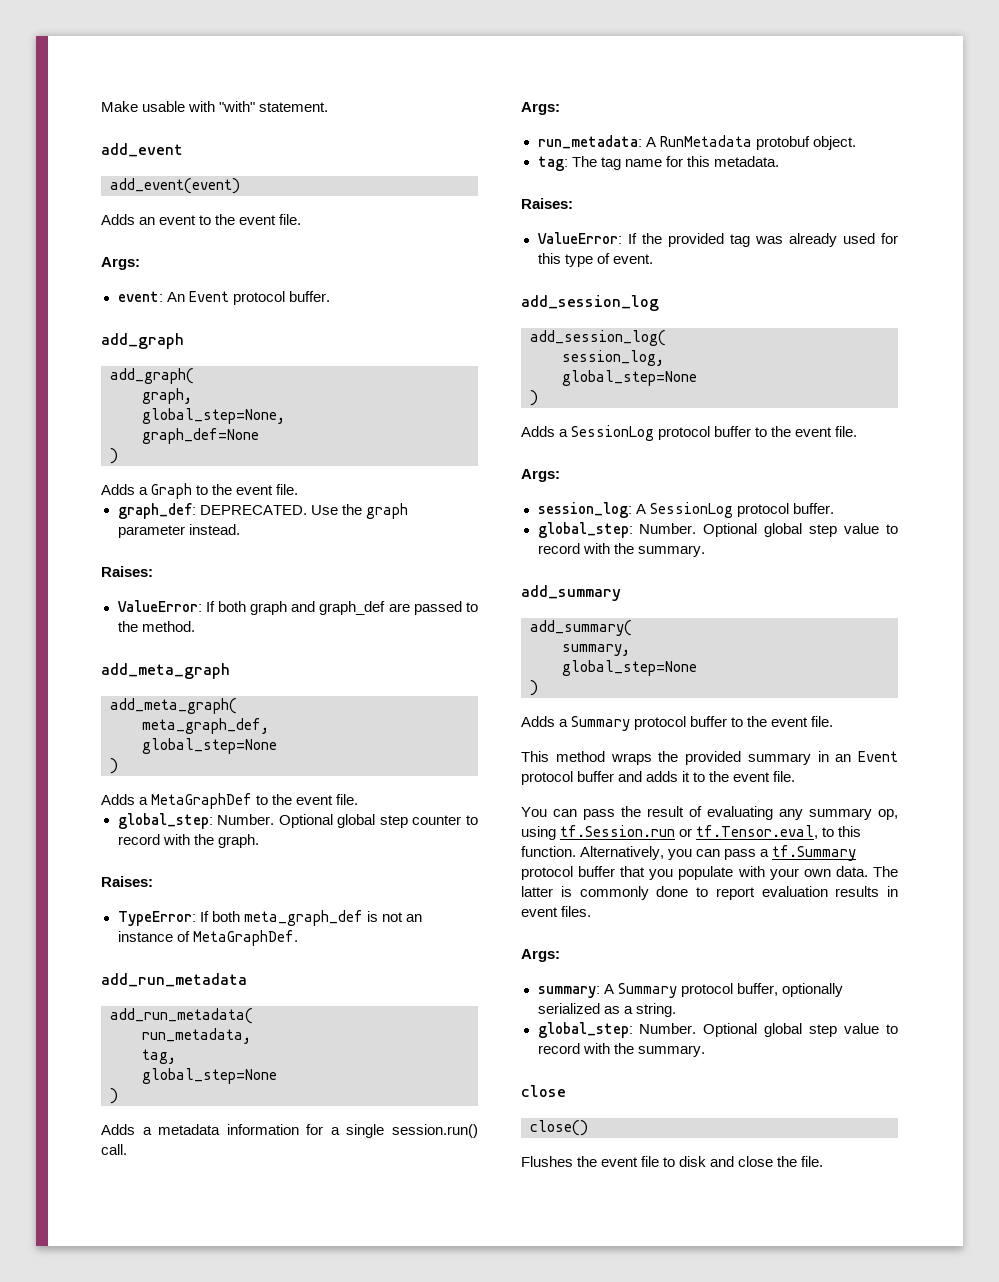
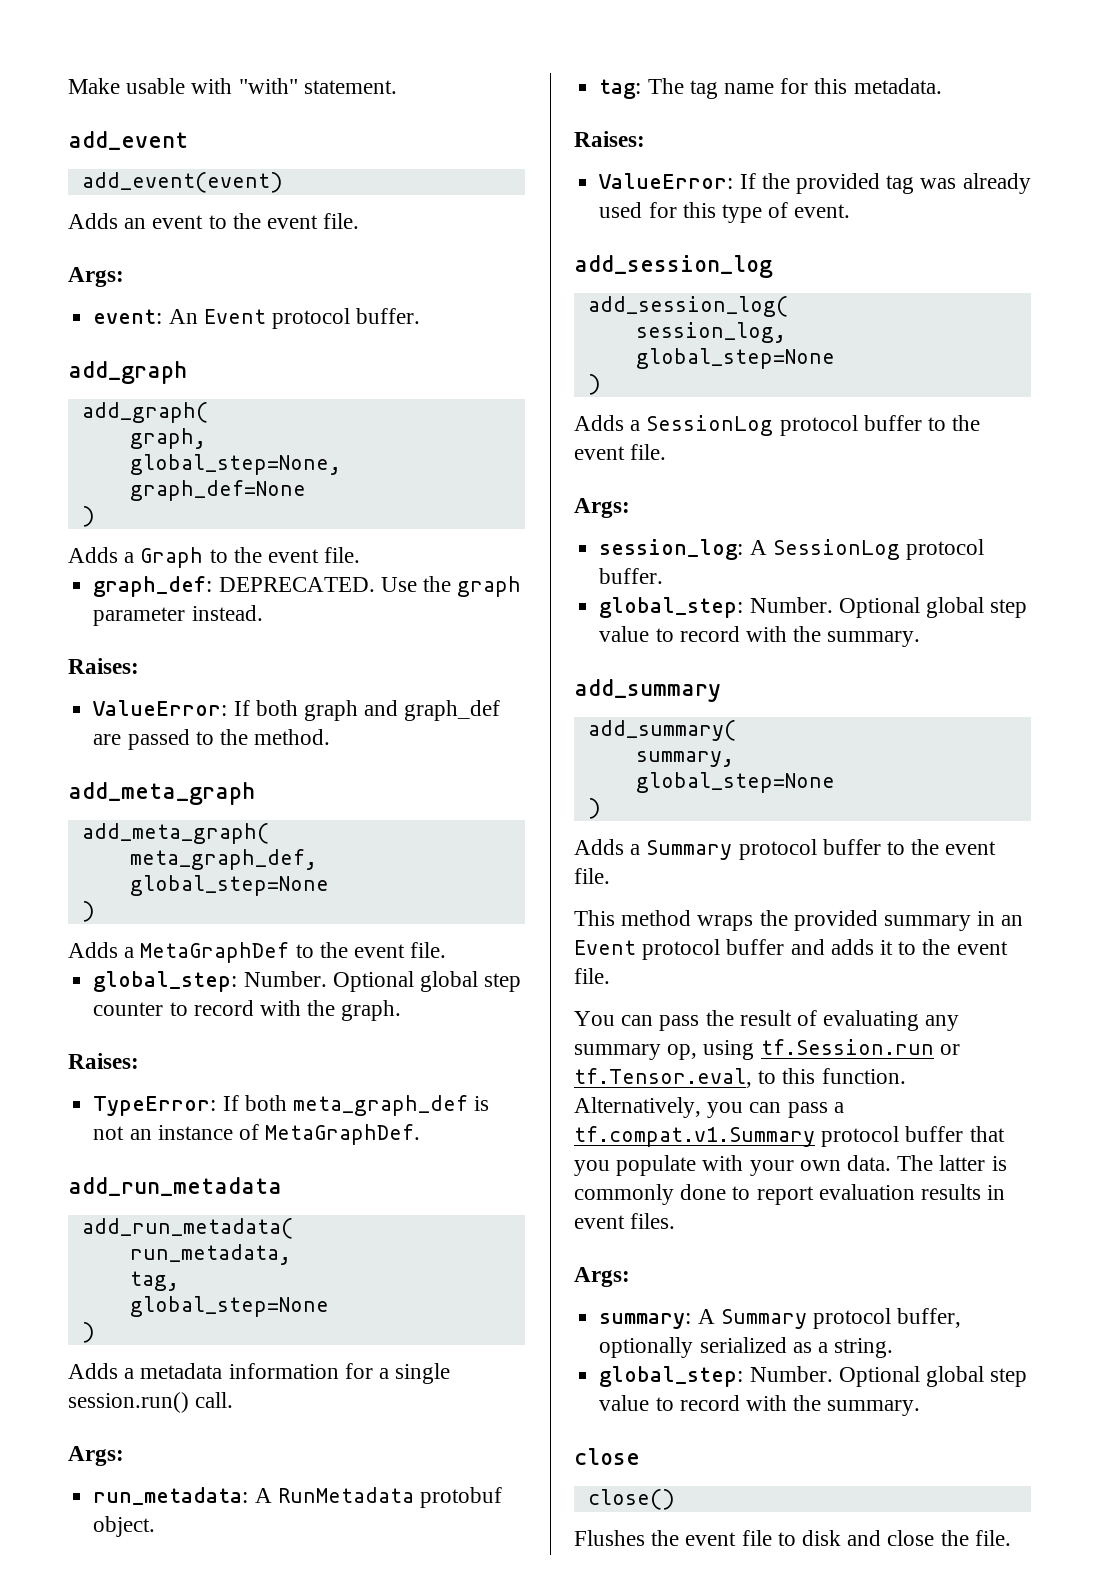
[772,845,857,861] tf.Summary -> [574,1126,815,1147] tf.compat.v1.Summary

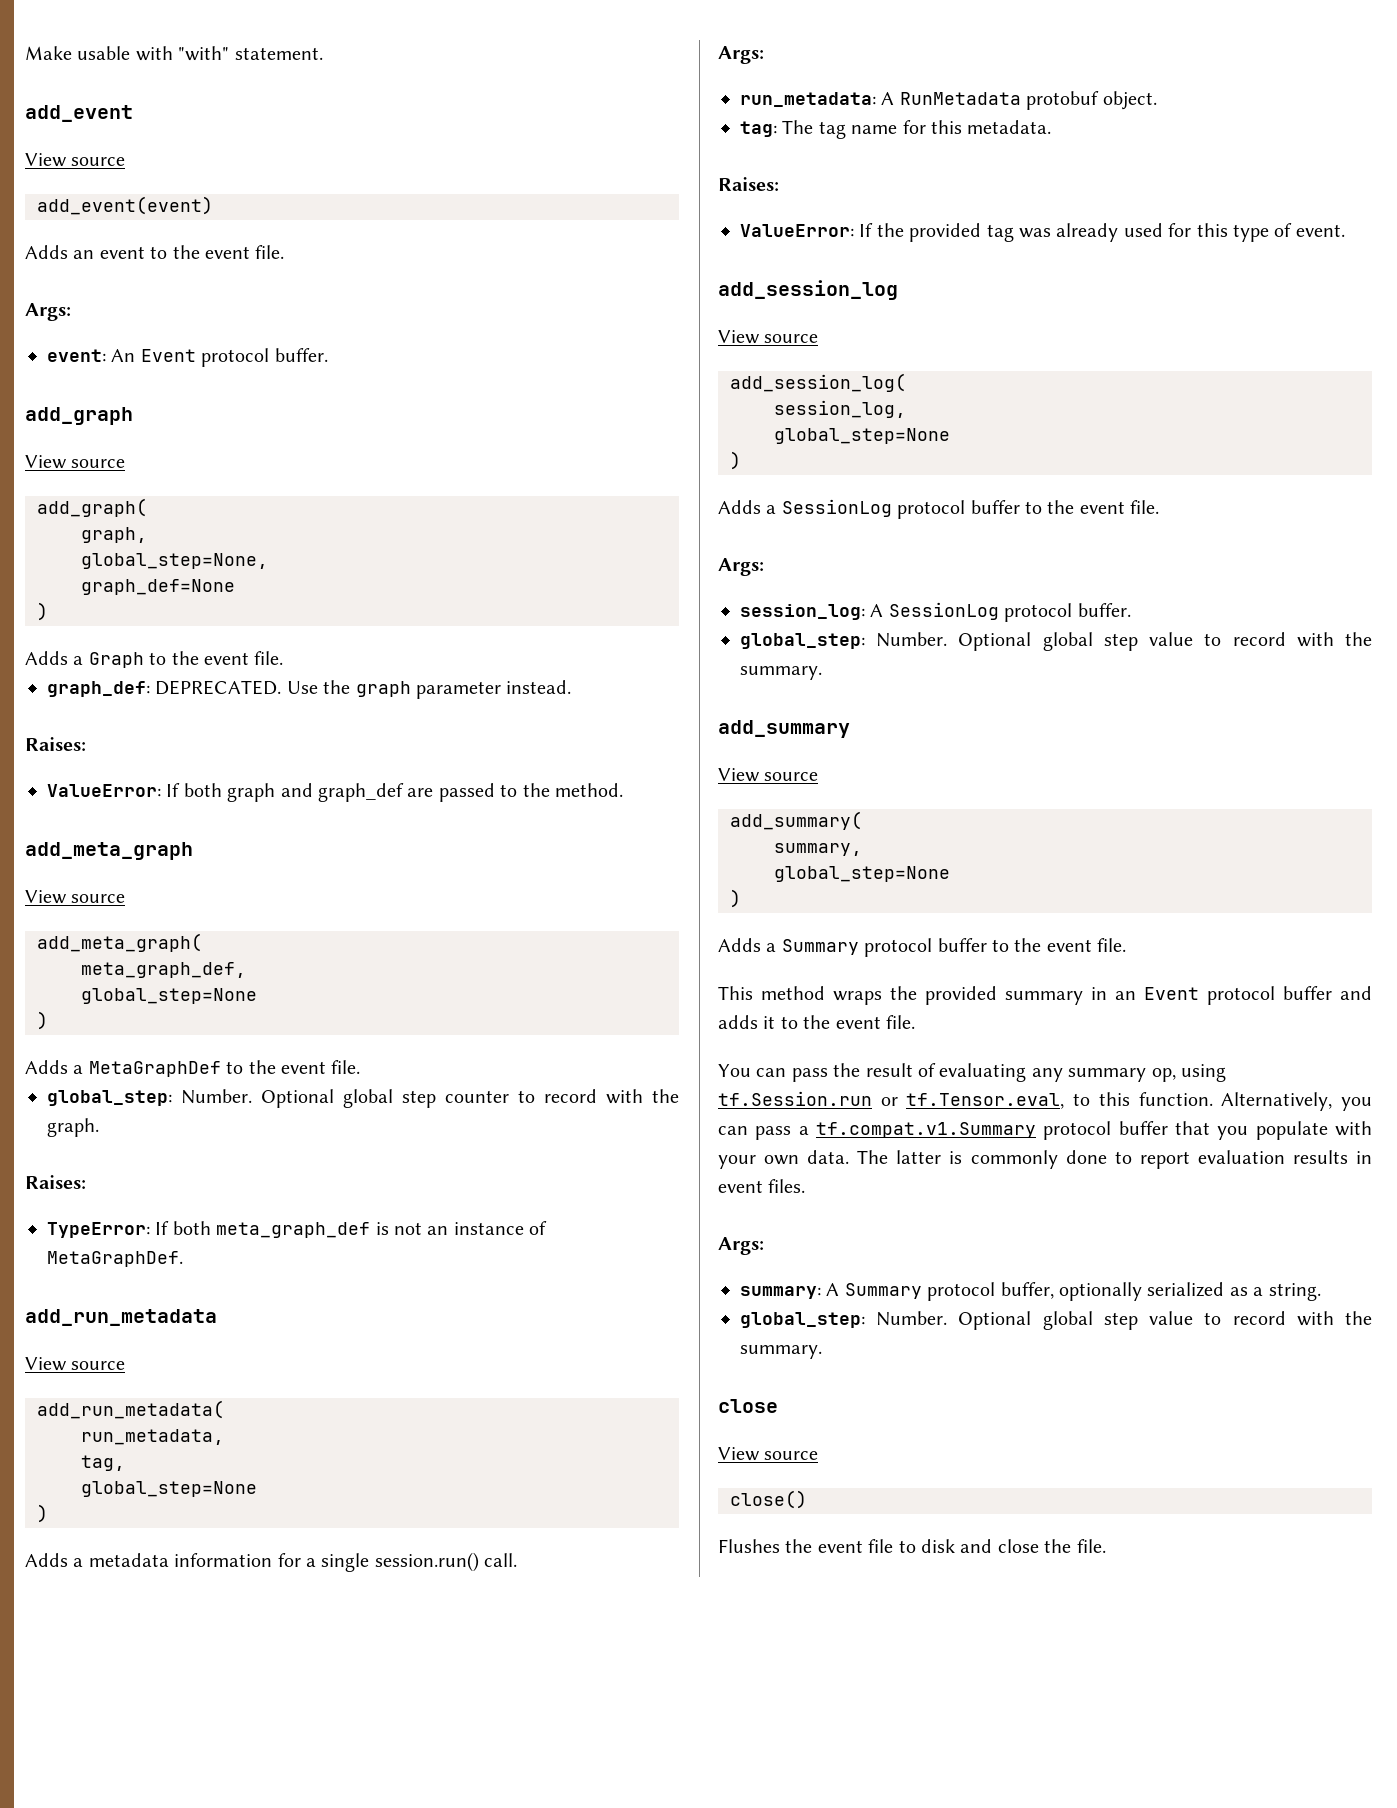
(188, 140) none -> [25,153,126,167] // View source
(187, 372) none -> [25,455,126,469] // View source
(255, 793) none -> [25,890,126,904] // View source
(282, 1186) none -> [25,1357,126,1371] // View source
(773, 266) none -> [718,330,819,344] // View source
(721, 690) none -> [718,768,819,782] // View source
(640, 1456) none -> [718,1447,819,1461] // View source

